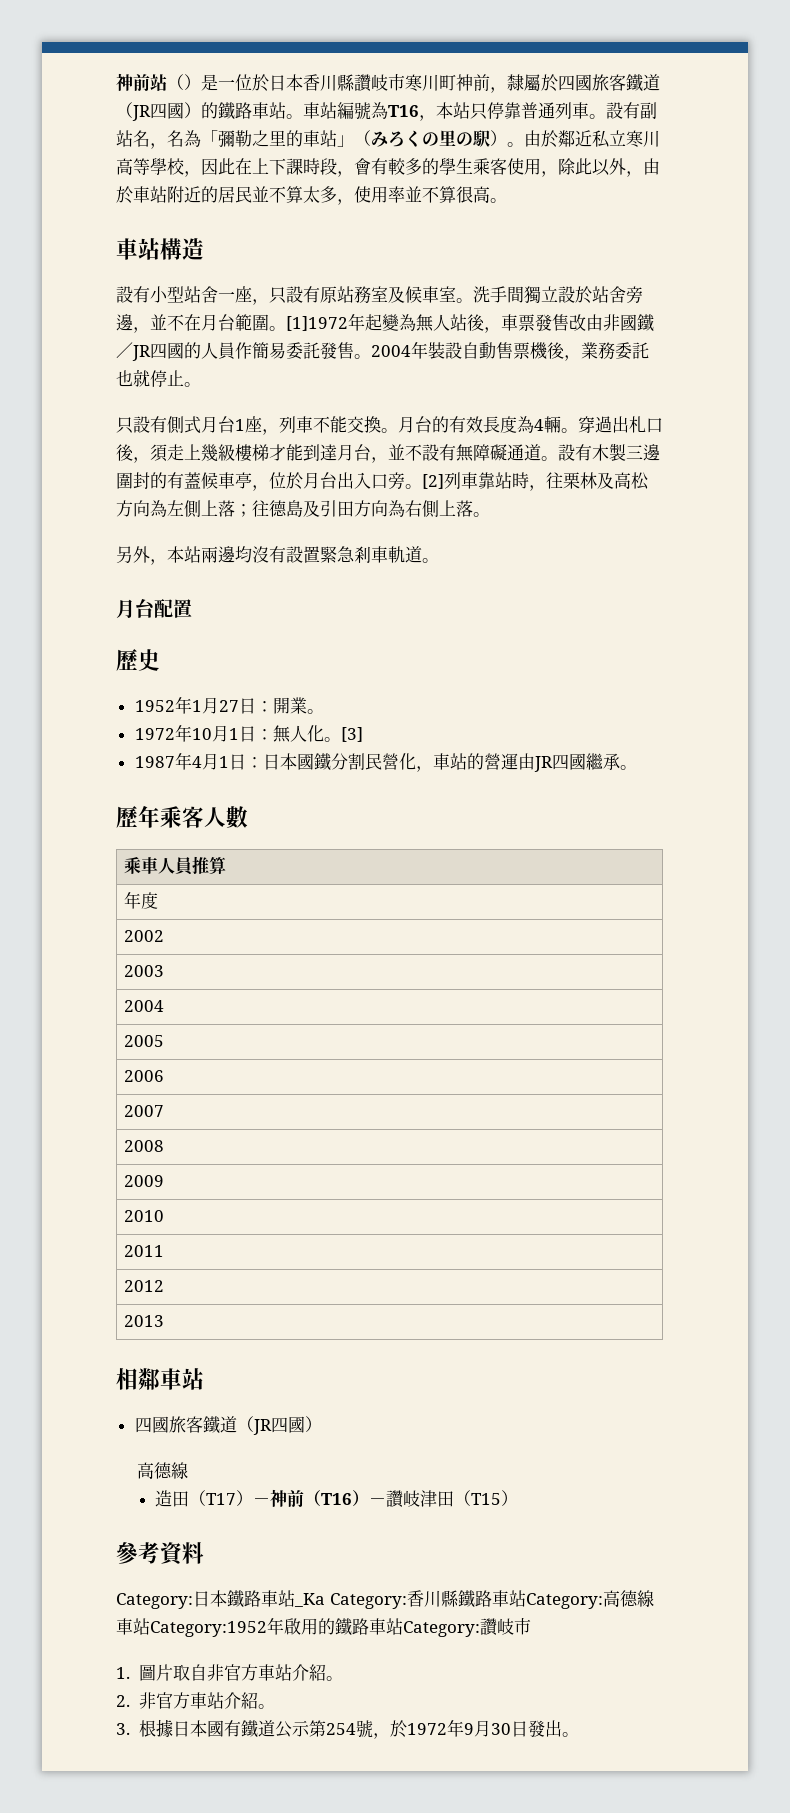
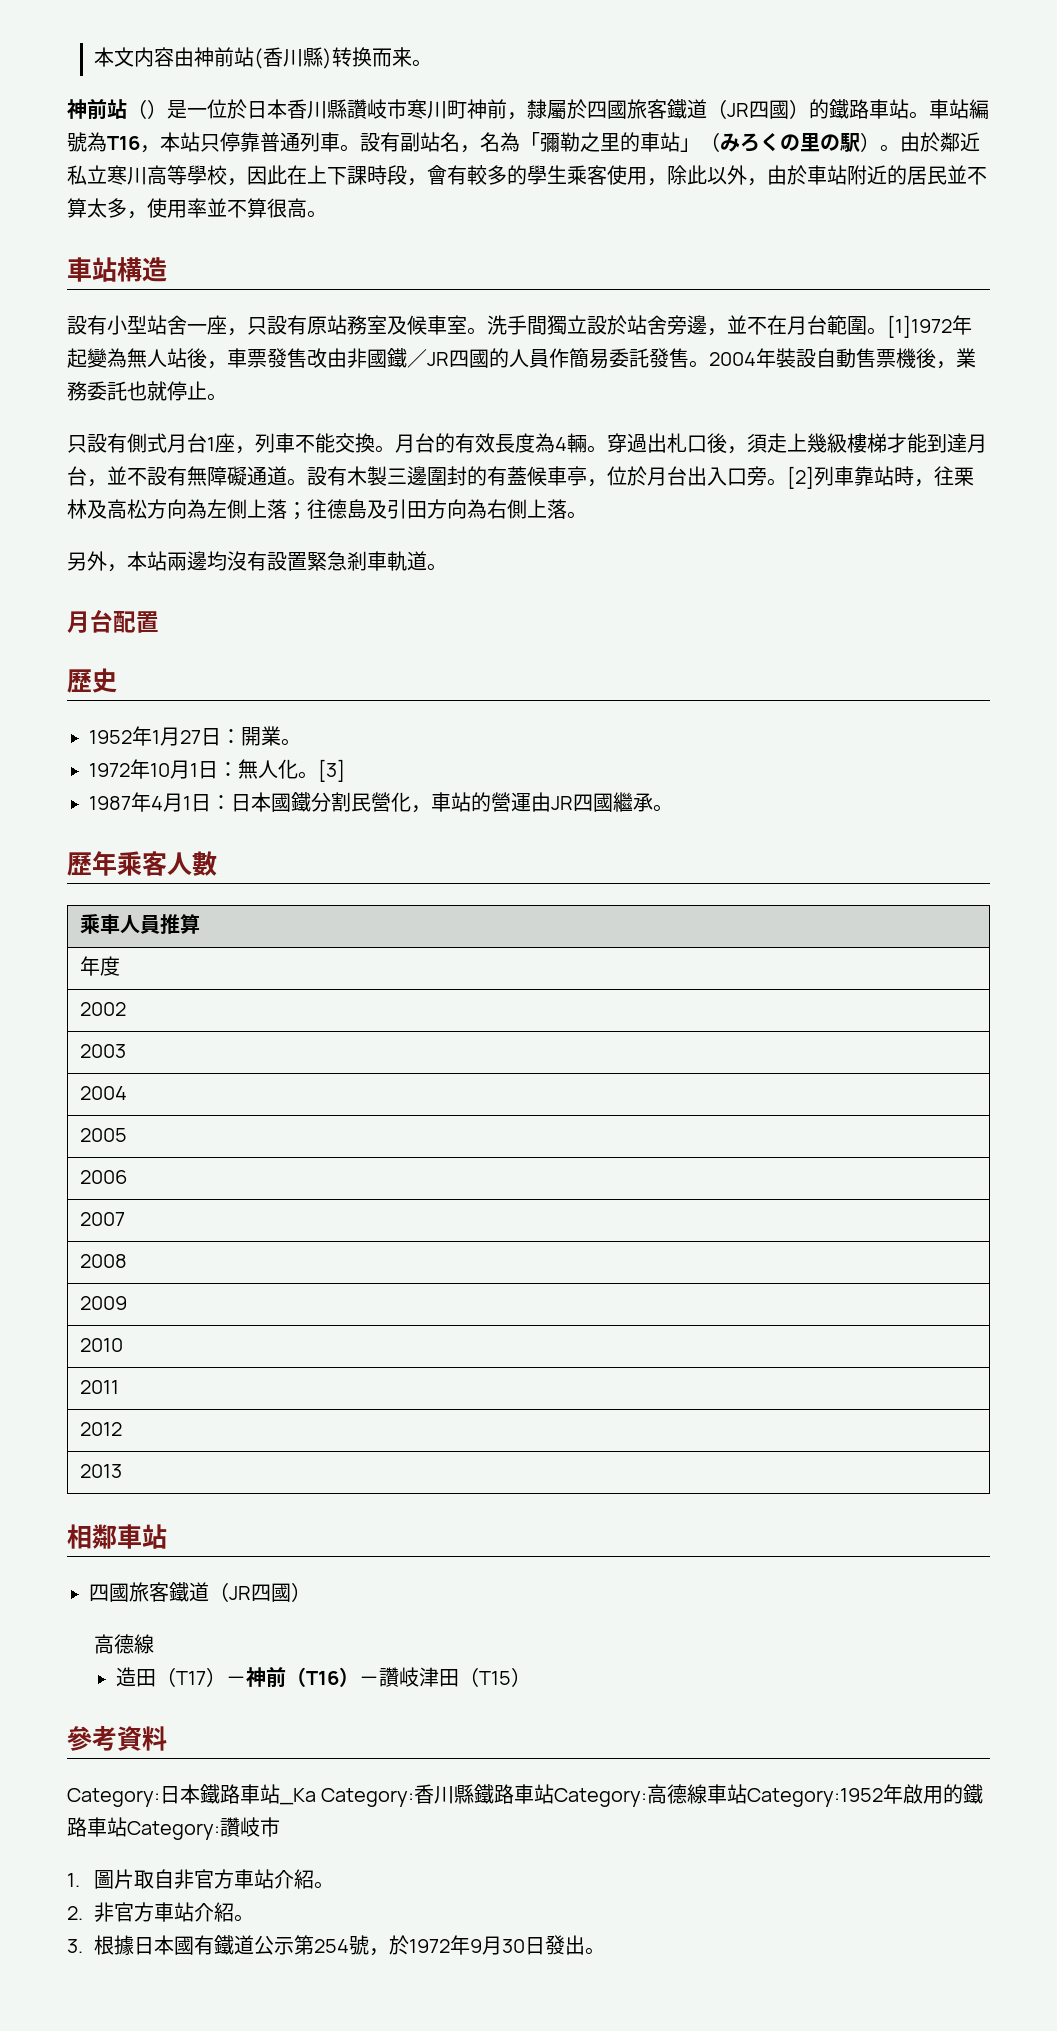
(116, 82) none -> [93,47,432,69] 本文内容由神前站(香川縣)转换而来。 //

